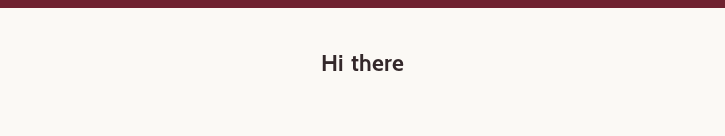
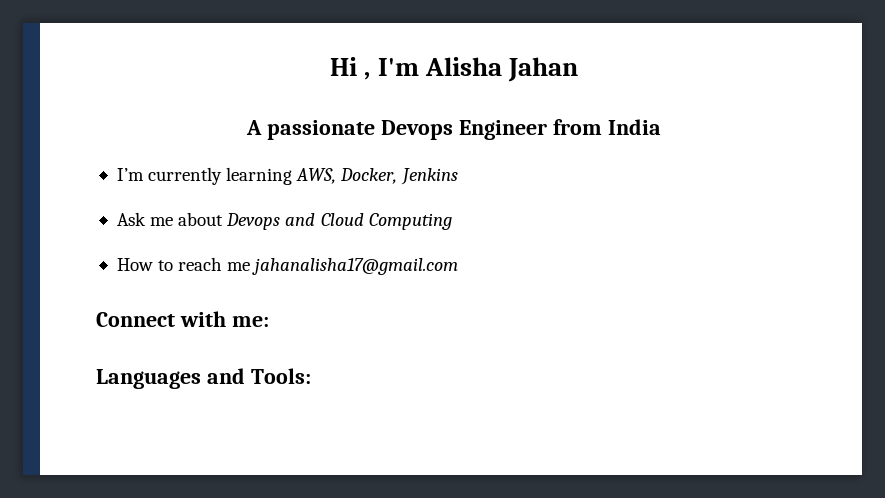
[350,54,404,71] there -> [364,57,578,82] [246,119,661,140] [116,167,458,185] [116,212,452,230] [116,257,459,275] [96,311,269,327] [96,368,311,389] , I'm Alisha Jahan // A passionate Devops Engineer from India // I’m currently learning AWS, Docker, Jenkins // Ask me about Devops and Cloud Computing // How to reach me jahanalisha17@gmail.com // Connect with me: // Languages and Tools:

